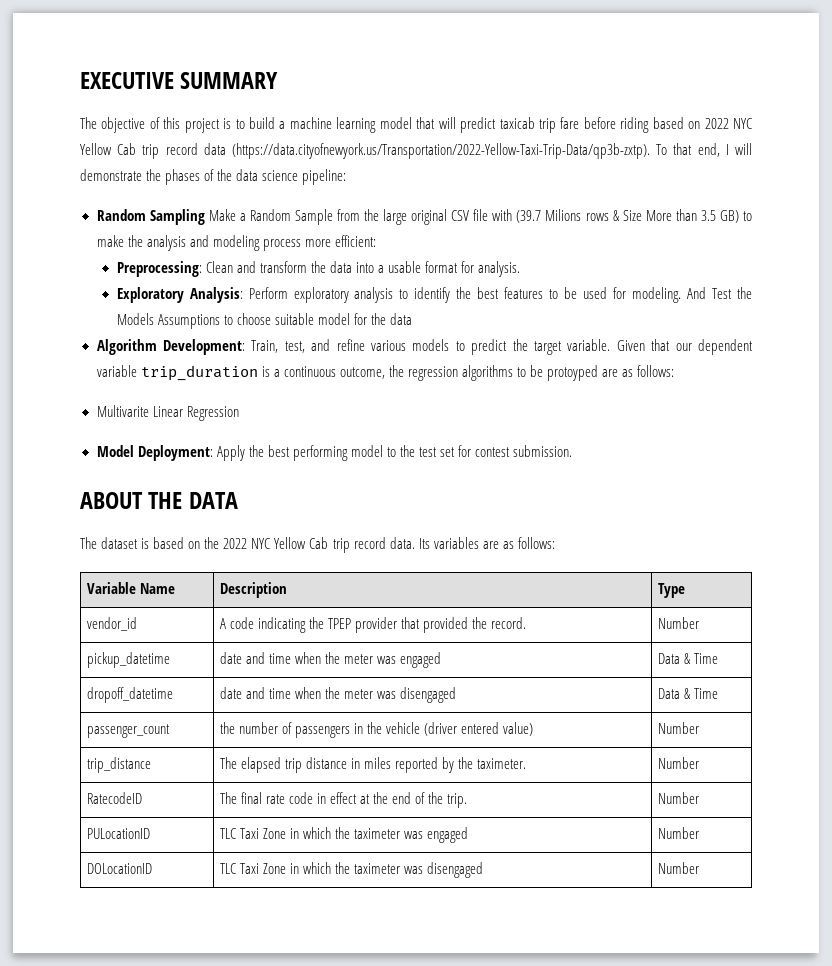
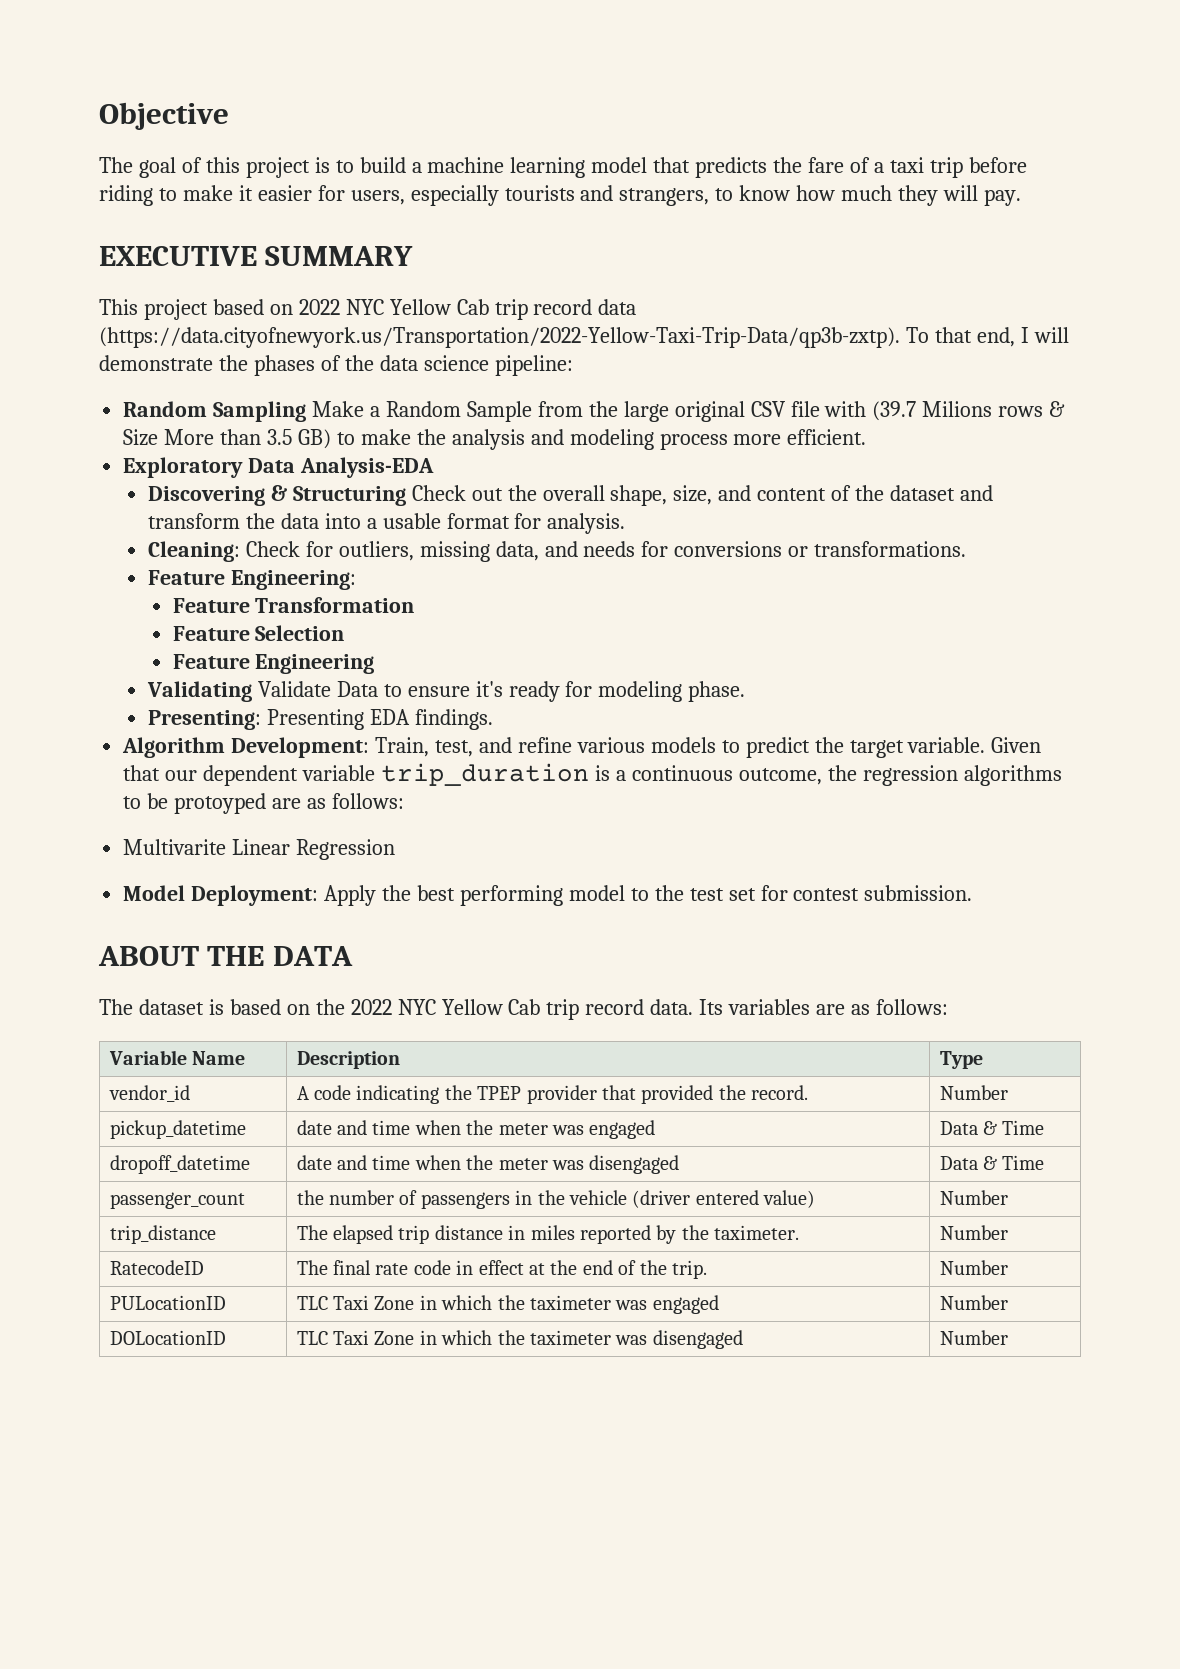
[80,72,279,89] [80,117,146,133] EXECUTIVE SUMMARY // The objective -> [99,102,229,130] [99,157,176,178] Objective // The goal
[438,117,650,133] will predict taxicab trip fare before riding -> [695,157,1027,178] [99,185,1021,206] [99,246,414,266] [99,299,208,320] predicts the fare of a taxi trip before riding to make it easier for users, especially tourists and strangers, to know how much they will pay. // EXECUTIVE SUMMARY // This project
[334,235,376,247] [116,261,233,277] efficient: // Preprocessing: Clean -> [787,429,867,445] [123,457,435,478] [147,485,956,506] efficient. // Exploratory Data Analysis-EDA // Discovering & Structuring Check out the overall shape, size, and content of the dataset
[116,287,752,303] [116,313,413,329] Exploratory Analysis: Perform exploratory analysis to identify the best features to be used for modeling. And Test the Models Assumptions to choose suitable model for the data -> [147,541,967,562] [147,570,356,590] [172,597,415,613] [172,625,345,641] [172,654,375,674] [146,681,746,702] [147,709,493,730] Cleaning: Check for outliers, missing data, and needs for conversions or transformations. // Feature Engineering: // Feature Transformation // Feature Selection // Feature Engineering // Validating Validate Data to ensure it's ready for modeling phase. // Presenting: Presenting EDA findings.

